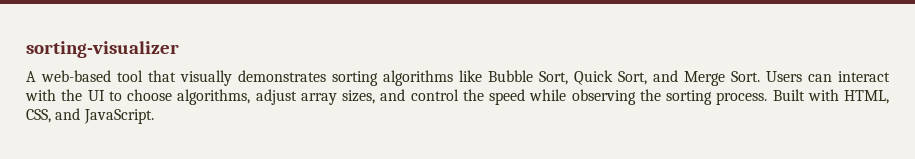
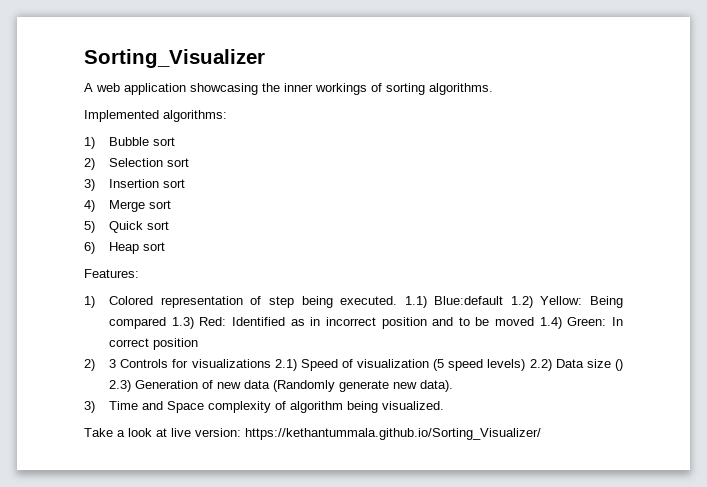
[26,41,179,58] sorting-visualizer -> [84,49,265,68] Sorting_Visualizer
[41,70,890,86] [25,89,889,105] [26,108,154,124] web-based tool that visually demonstrates sorting algorithms like Bubble Sort, Quick Sort, and Merge Sort. Users can interact with the UI to choose algorithms, adjust array sizes, and control the speed while observing the sorting process. Built with HTML, CSS, and JavaScript. -> [96,83,493,95] [84,110,227,122] [84,137,176,149] [84,158,190,170] [84,179,186,191] [84,200,172,212] [84,221,170,233] [84,242,166,254] [84,269,139,278] [84,296,623,308] [109,317,624,329] [109,338,199,350] [84,359,624,371] [109,380,454,392] [84,401,445,413] [84,428,541,440] web application showcasing the inner workings of sorting algorithms. // Implemented algorithms: // 1) Bubble sort // 2) Selection sort // 3) Insertion sort // 4) Merge sort // 5) Quick sort // 6) Heap sort // Features: // 1) Colored representation of step being executed. 1.1) Blue:default 1.2) Yellow: Being compared 1.3) Red: Identified as in incorrect position and to be moved 1.4) Green: In correct position // 2) 3 Controls for visualizations 2.1) Speed of visualization (5 speed levels) 2.2) Data size () 2.3) Generation of new data (Randomly generate new data). // 3) Time and Space complexity of algorithm being visualized. // Take a look at live version: https://kethantummala.github.io/Sorting_Visualizer/

